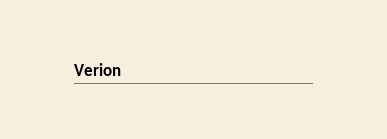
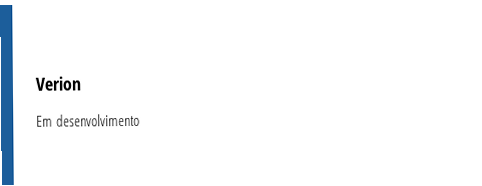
(121, 69) none -> [36,113,141,127] // Em desenvolvimento

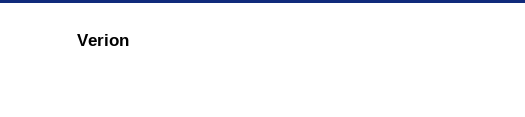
[36,113,141,127] // Em desenvolvimento -> (129, 40) none

